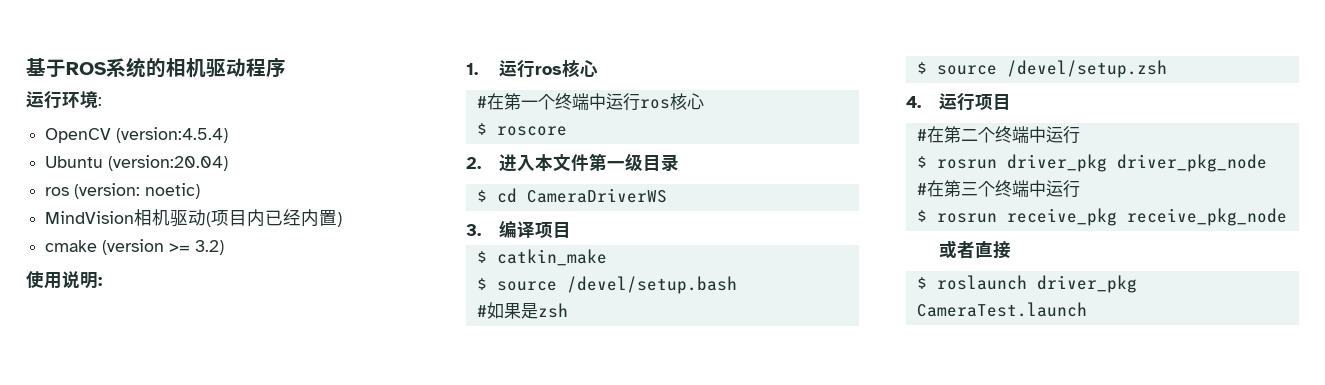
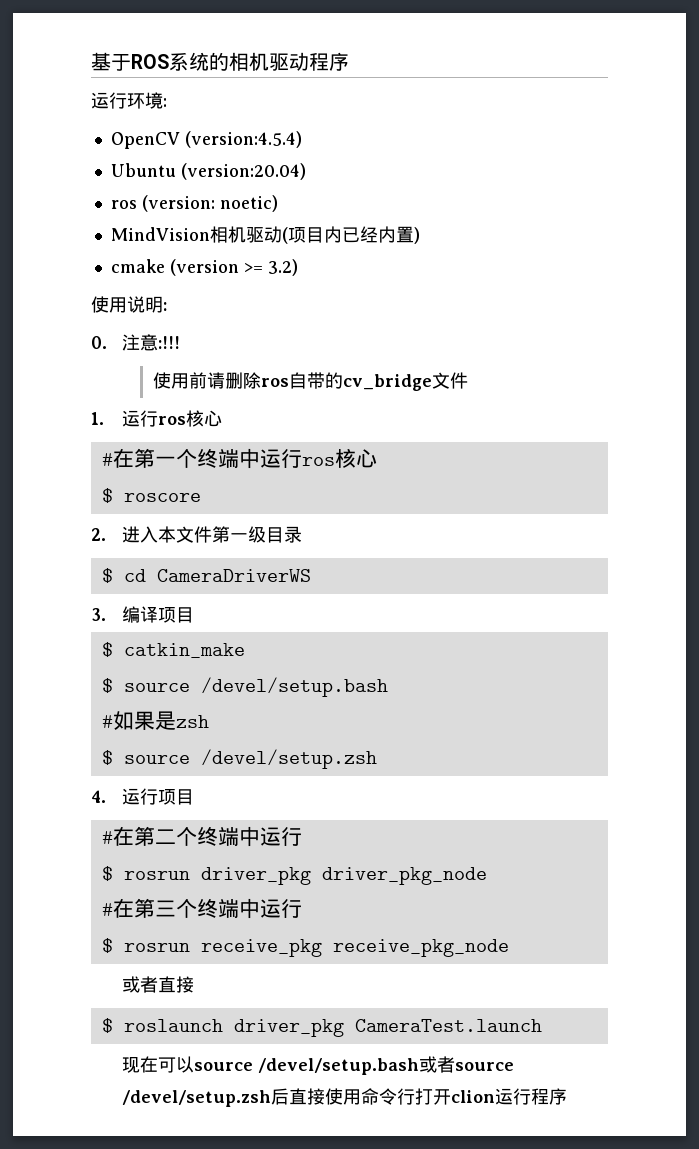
(102, 281) none -> [91,334,180,351] [152,372,468,391] // 0.注意:!!! // 使用前请删除ros自带的cv_bridge文件
(1087, 309) none -> [121,1056,514,1075] [121,1088,567,1107] // 现在可以source /devel/setup.bash或者source /devel/setup.zsh后直接使用命令行打开clion运行程序

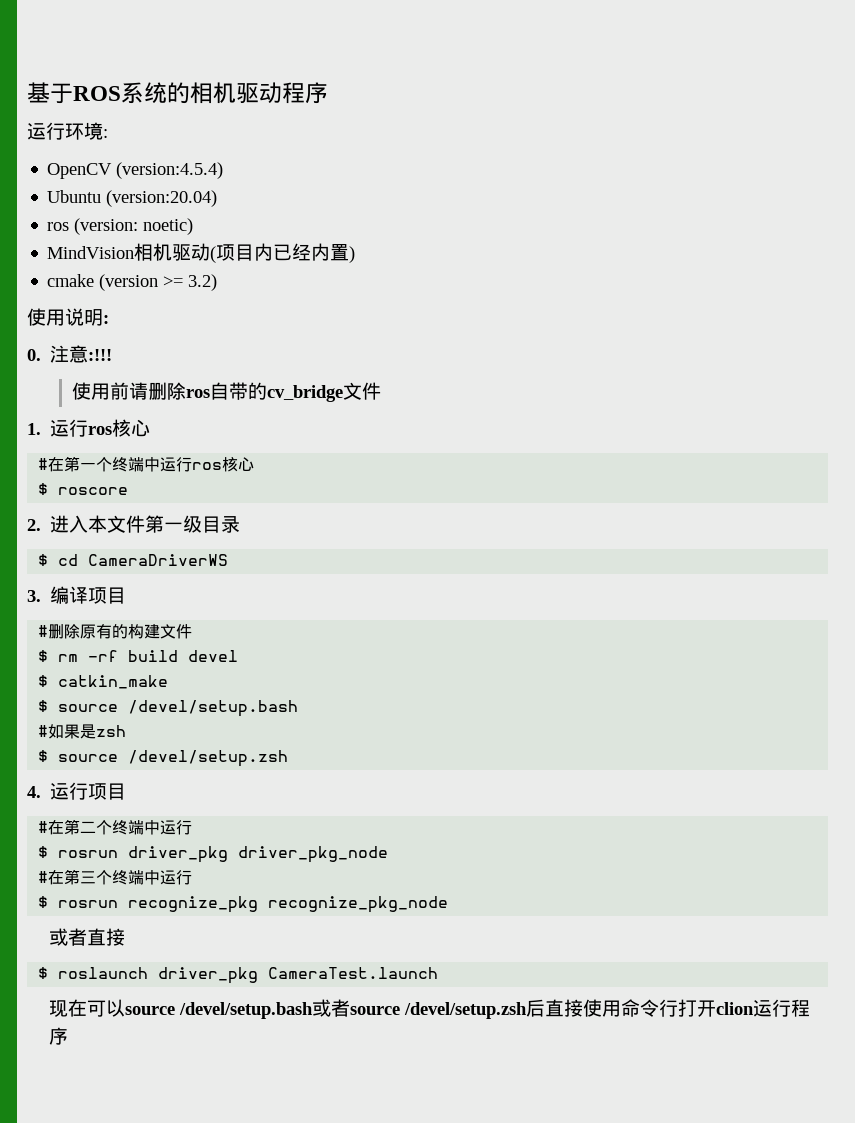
(194, 615) none -> [38,624,193,639] [38,650,239,662] // #删除原有的构建文件 // $ rm -rf build devel
[200,939,509,957] receive_pkg receive_pkg_node -> [128,896,449,913] recognize_pkg recognize_pkg_node

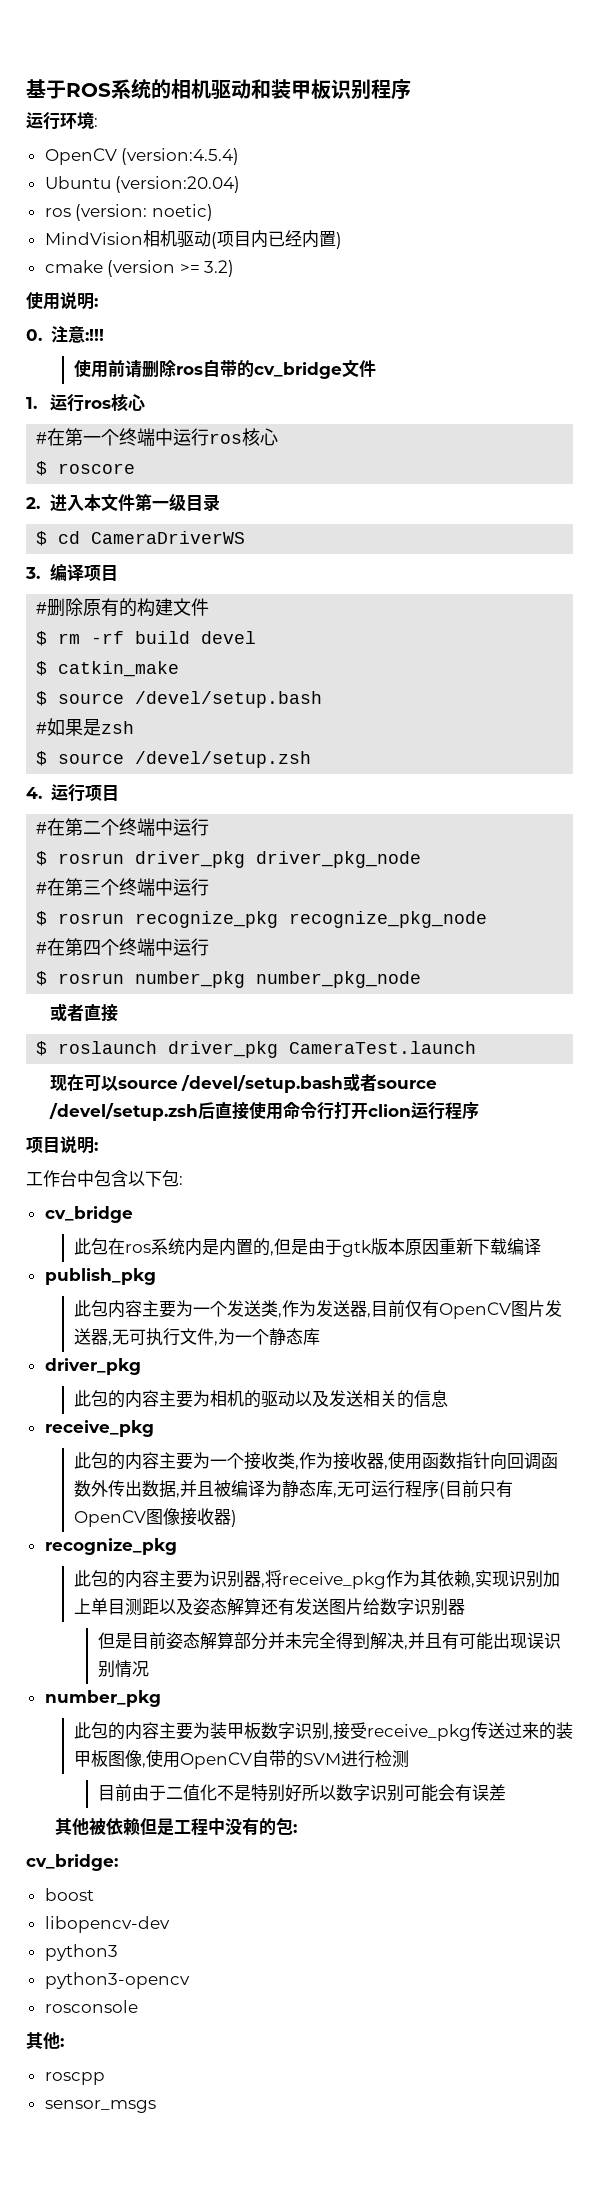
(282, 93) none -> [251,79,371,100] 和装甲板识别
(449, 904) none -> [36,938,210,956] [36,971,422,988] // #在第四个终端中运行 // $ rosrun number_pkg number_pkg_node
(69, 1036) none -> [26,1136,98,1154] [26,1170,183,1187] [44,1206,133,1223] [73,1238,541,1257] [44,1268,156,1285] [73,1300,562,1319] [73,1328,320,1346] [44,1358,141,1375] [73,1390,448,1408] [44,1420,154,1437] [73,1451,558,1470] [73,1480,513,1499] [73,1508,237,1527] [44,1538,177,1555] [73,1570,560,1589] [73,1598,465,1616] [97,1632,561,1650] [97,1660,149,1678] [44,1690,161,1707] [73,1722,573,1741] [73,1749,409,1769] [97,1784,506,1802] [55,1817,298,1836] [26,1854,118,1871] [44,1888,94,1901] [44,1916,170,1933] [44,1944,118,1961] [44,1972,190,1989] [44,2000,138,2013] [26,2032,64,2050] [44,2072,105,2085] [44,2100,156,2113] // 项目说明: // 工作台中包含以下包: // cv_bridge // 此包在ros系统内是内置的,但是由于gtk版本原因重新下载编译 // publish_pkg // 此包内容主要为一个发送类,作为发送器,目前仅有OpenCV图片发送器,无可执行文件,为一个静态库 // driver_pkg // 此包的内容主要为相机的驱动以及发送相关的信息 // receive_pkg // 此包的内容主要为一个接收类,作为接收器,使用函数指针向回调函数外传出数据,并且被编译为静态库,无可运行程序(目前只有OpenCV图像接收器) // recognize_pkg // 此包的内容主要为识别器,将receive_pkg作为其依赖,实现识别加上单目测距以及姿态解算还有发送图片给数字识别器 // 但是目前姿态解算部分并未完全得到解决,并且有可能出现误识别情况 // number_pkg // 此包的内容主要为装甲板数字识别,接受receive_pkg传送过来的装甲板图像,使用OpenCV自带的SVM进行检测 // 目前由于二值化不是特别好所以数字识别可能会有误差 // 其他被依赖但是工程中没有的包: // cv_bridge: // boost // libopencv-dev // python3 // python3-opencv // rosconsole // 其他: // roscpp // sensor_msgs

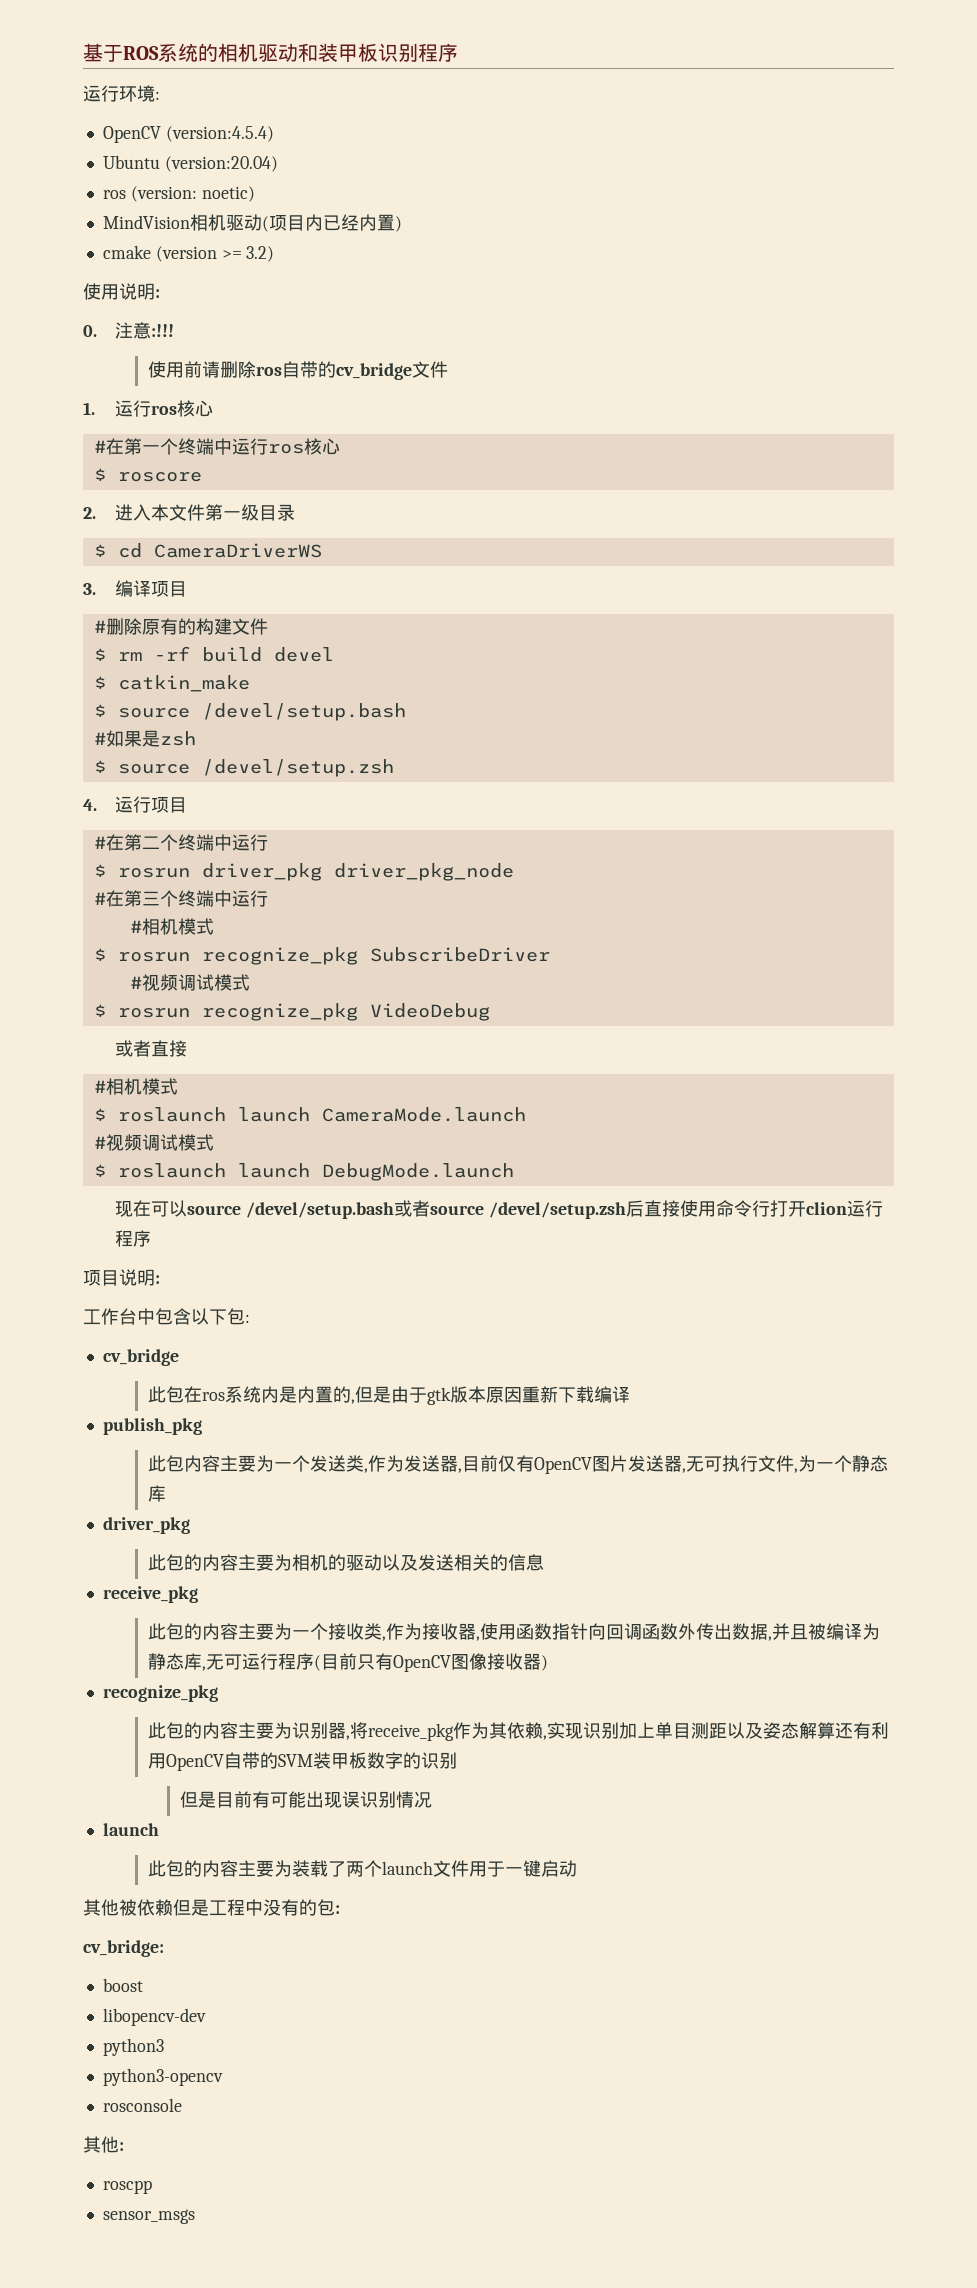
[36,911,488,928] [36,938,210,956] [36,971,422,988] // $ rosrun recognize_pkg recognize_pkg_node // #在第四个终端中运行 // $ rosrun number_pkg number_pkg_node -> [129,918,214,935] [93,947,550,965] [129,974,250,991] [93,1003,490,1021] // #相机模式 // $ rosrun recognize_pkg SubscribeDriver // #视频调试模式 // $ rosrun recognize_pkg VideoDebug
[36,1041,477,1058] // $ roslaunch driver_pkg CameraTest.launch -> [93,1078,178,1095] [93,1107,526,1122] [93,1134,214,1151] [93,1163,514,1181] // #相机模式 // $ roslaunch launch CameraMode.launch // #视频调试模式 // $ roslaunch launch DebugMode.launch
[294,1598,465,1616] 发送图片给数字识别器 -> [870,1722,889,1739] [147,1752,457,1771] 利用OpenCV自带的SVM装甲板数字的识别
[165,1632,442,1650] 姿态解算部分并未完全得到解决,并且 -> (252, 1799) none
[44,1690,161,1707] number_pkg -> [102,1823,159,1836] launch
[226,1722,573,1741] [73,1749,409,1769] [97,1784,506,1802] 甲板数字识别,接受receive_pkg传送过来的装甲板图像,使用OpenCV自带的SVM进行检测 // 目前由于二值化不是特别好所以数字识别可能会有误差 -> [309,1860,577,1877] 载了两个launch文件用于一键启动

